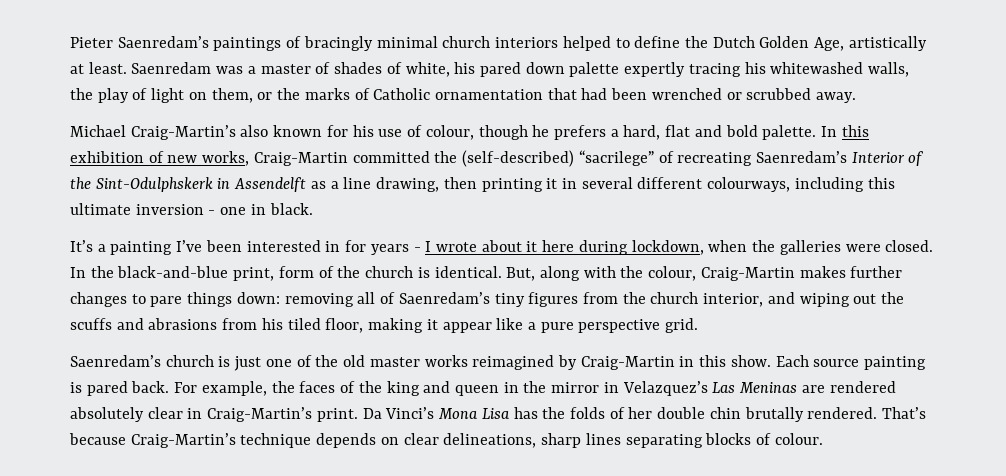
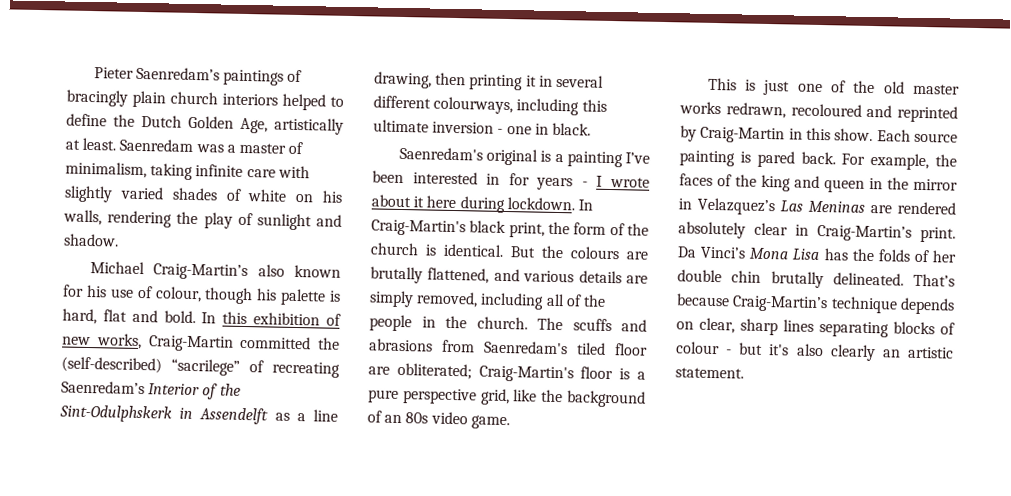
[376,36,438,48] minimal -> [132,90,166,108] plain
[334,62,910,77] [70,88,857,103] shades of white, his pared down palette expertly tracing his whitewashed walls, the play of light on them, or the marks of Catholic ornamentation that had been wrenched or scrubbed away. -> [65,161,310,180] [64,185,343,203] [63,209,342,231] [63,233,119,247] minimalism, taking infinite care with slightly varied shades of white on his walls, rendering the play of sunlight and shadow.
[532,125,619,140] he prefers a -> [256,288,341,306] his palette is
[725,125,817,140] bold palette. -> [163,310,196,324] bold.
[70,240,93,252] It’s -> [398,146,552,166] Saenredam's original is
[631,240,934,255] [70,266,275,281] lockdown, when the galleries were closed. In the black-and-blue print, -> [506,197,593,211] [371,219,570,238] lockdown. In Craig-Martin's black print, the
[506,266,903,281] [70,292,905,307] [70,318,699,333] [70,355,214,367] But, along with the colour, Craig-Martin makes further changes to pare things down: removing all of Saenredam’s tiny figures from the church interior, and wiping out the scuffs and abrasions from his tiled floor, making it appear like a pure perspective grid. // Saenredam’s church -> [510,245,648,260] [370,266,648,284] [369,290,606,310] [369,314,647,332] [369,338,648,356] [368,362,646,383] [368,388,646,408] [367,410,510,430] [707,77,737,91] But the colours are brutally flattened, and various details are simply removed, including all of the people in the church. The scuffs and abrasions from Saenredam's tiled floor are obliterated; Craig-Martin's floor is a pure perspective grid, like the background of an 80s video game. // This
[472,355,555,370] reimagined -> [725,102,958,123] redrawn, recoloured and reprinted
[807,407,878,419] rendered. -> [832,272,904,286] delineated.
[403,433,537,448] clear delineations, -> [699,317,735,334] clear,
[774,433,823,445] colour. -> [676,341,954,362] [675,367,744,379] colour - but it's also clearly an artistic statement.

